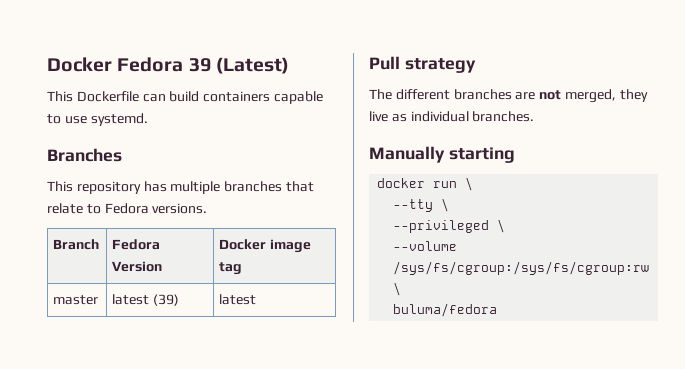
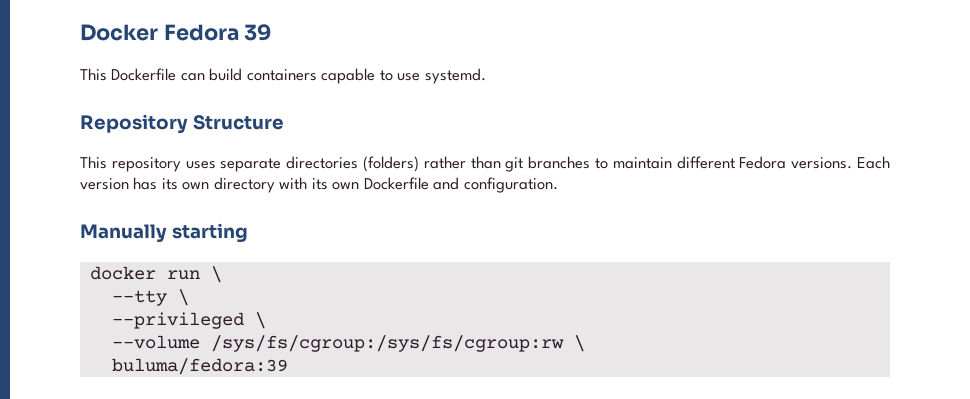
[215,57,289,74] (Latest) -> (272, 32) none
[47,148,122,162] Branches -> [80,114,284,134] Repository Structure
[143,181,314,194] [47,203,208,214] [53,239,100,250] [112,239,161,250] [112,261,163,272] [219,239,312,253] [219,262,243,275] [53,295,99,305] [112,294,180,306] [219,294,257,305] [369,56,476,73] [369,89,648,103] [369,111,535,122] has multiple branches that relate to Fedora versions. // Branch | Fedora Version | Docker image tag // master | latest (39) | latest // Pull strategy // The different branches are not merged, they live as individual branches. -> [185,156,890,172] [80,177,558,193] uses separate directories (folders) rather than git branches to maintain different Fedora versions. Each version has its own directory with its own Dockerfile and configuration.
[393,303,498,317] buluma/fedora -> [111,358,288,375] buluma/fedora:39

